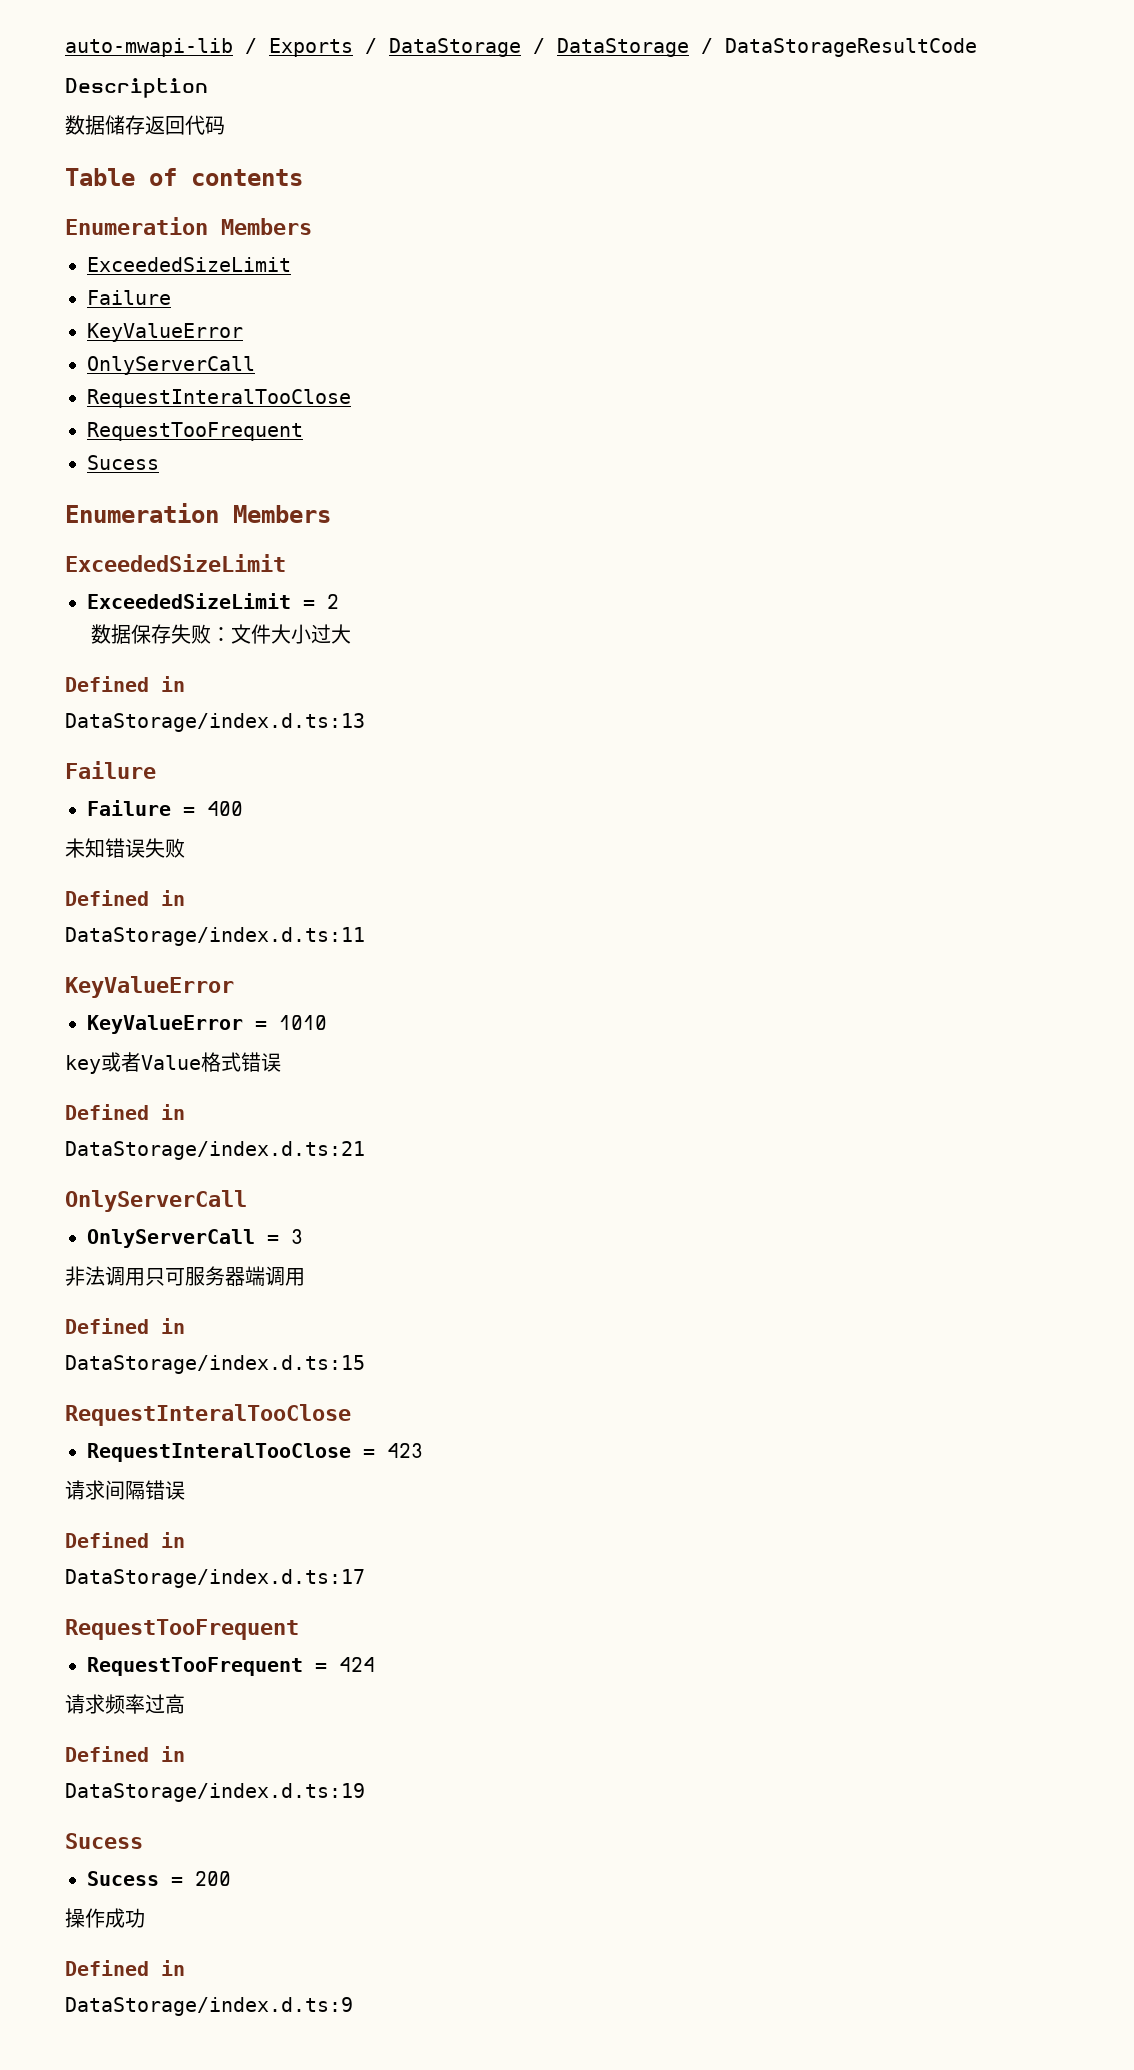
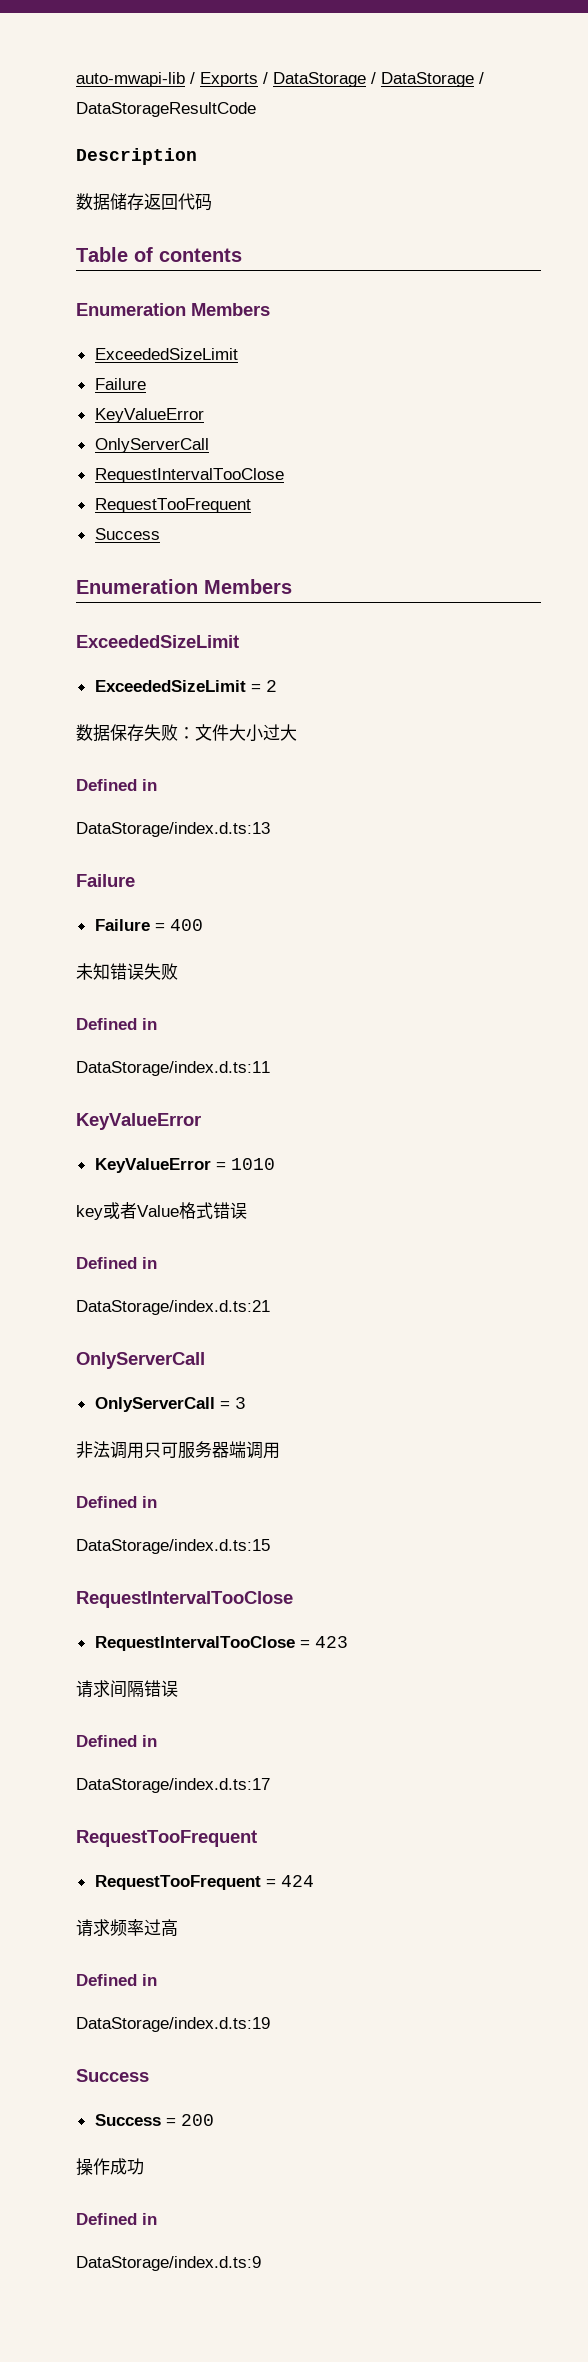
[87,389,351,408] [87,422,303,441] [87,455,159,470] RequestInteralTooClose // RequestTooFrequent // Sucess -> [94,468,284,483] [94,498,251,513] [94,528,160,540] RequestIntervalTooClose // RequestTooFrequent // Success
[65,1404,351,1426] [87,1443,351,1462] RequestInteralTooClose // RequestInteralTooClose -> [76,1591,293,1608] [94,1636,295,1651] RequestIntervalTooClose // RequestIntervalTooClose
[65,1833,143,1849] [87,1871,159,1886] Sucess // Sucess -> [76,2069,149,2082] [94,2114,161,2126] Success // Success

